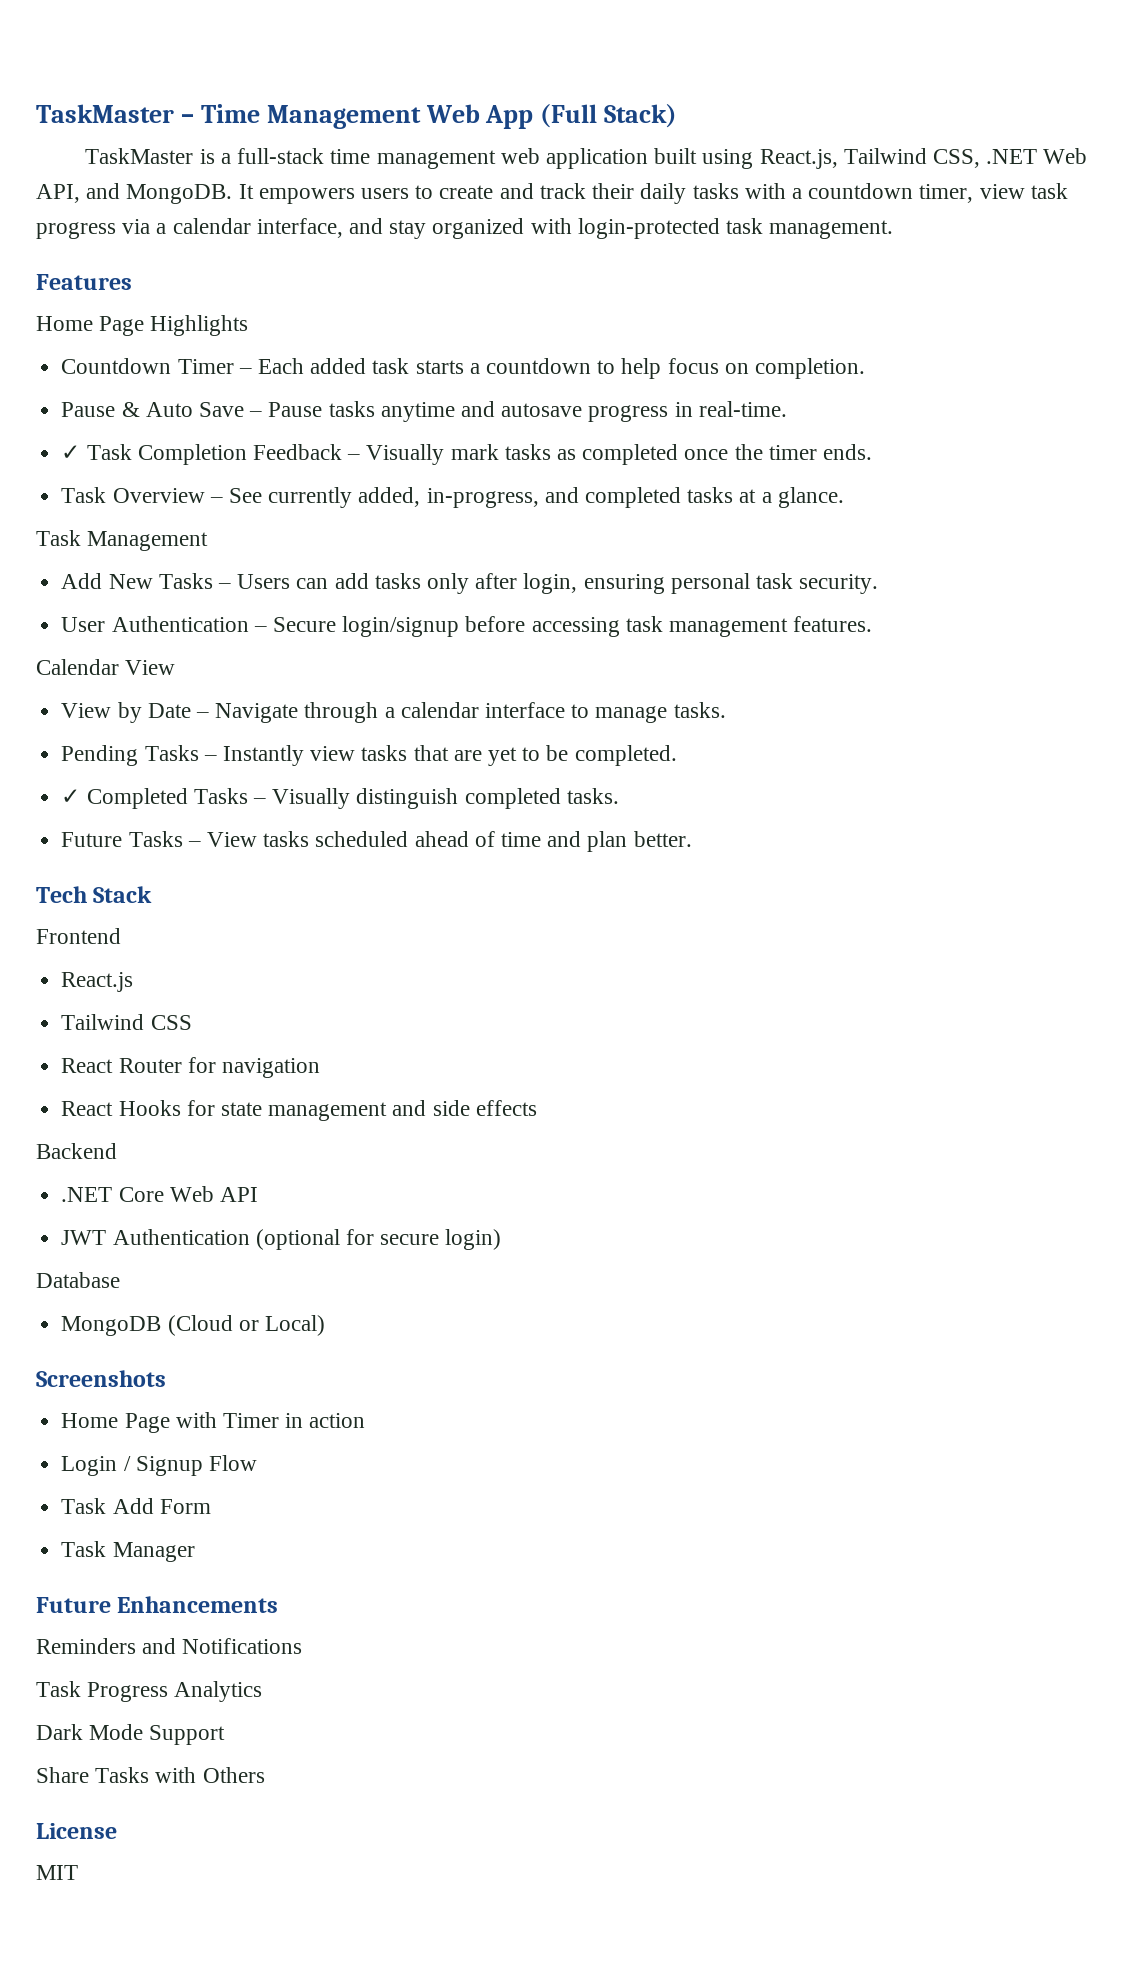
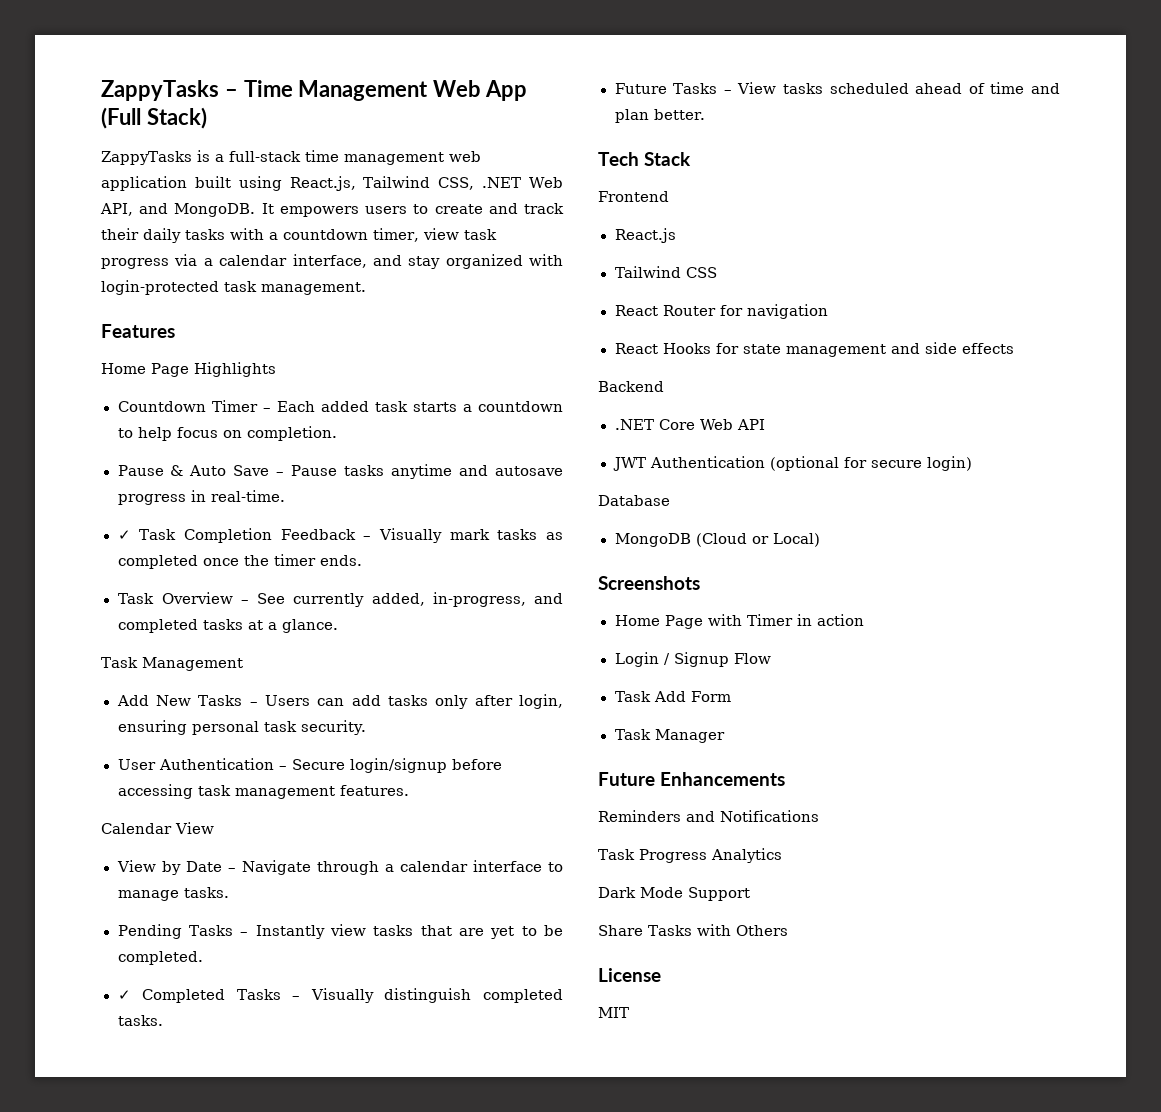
[36,104,174,123] TaskMaster -> [101,80,219,101] ZappyTasks
[85,148,194,164] TaskMaster -> [101,151,192,165] ZappyTasks

